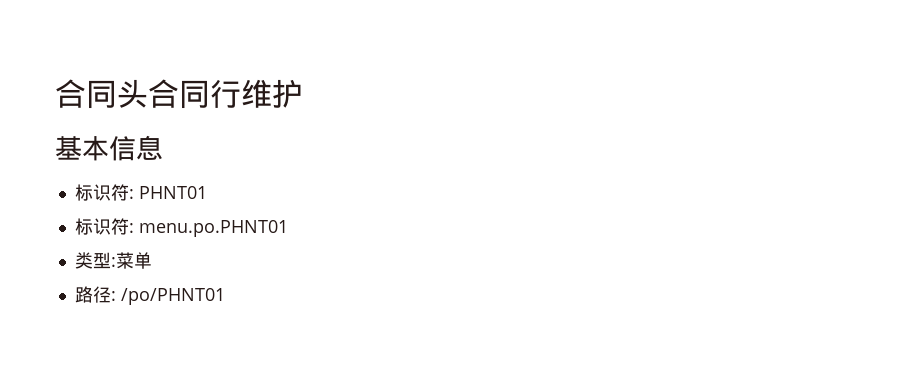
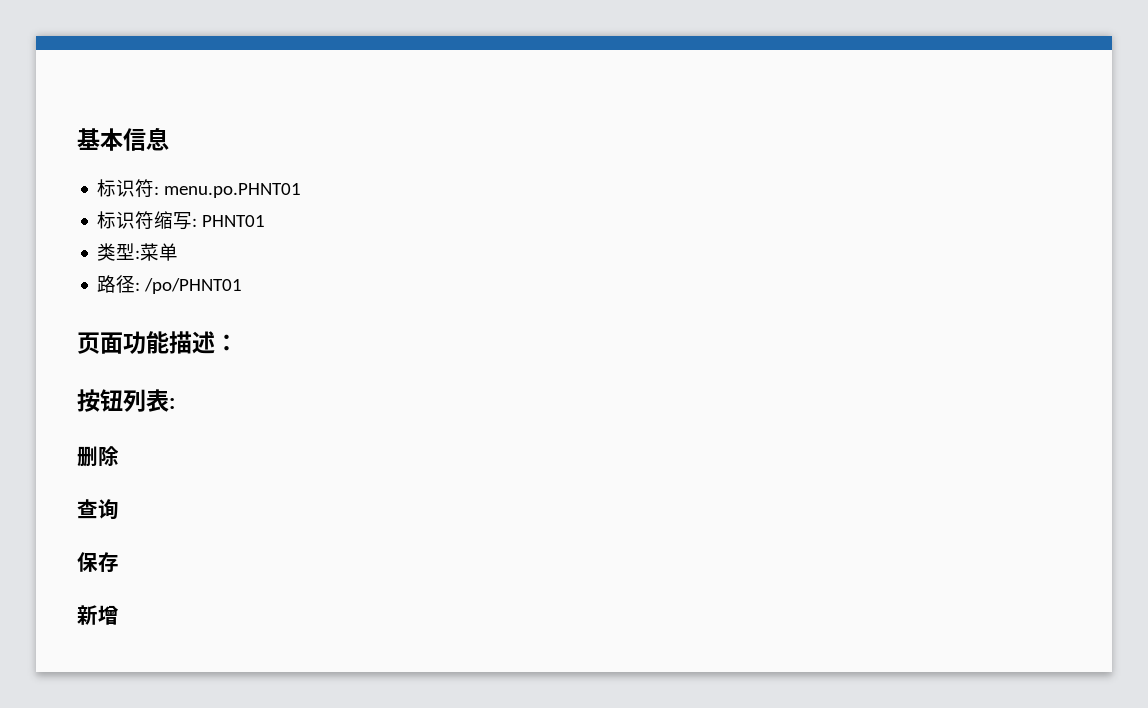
[55,79,303,109] 合同头合同行维护 // -> (77, 139) none
[138,186,207,199] [74,218,288,237] PHNT01 // 标识符: menu.po.PHNT01 -> [164,183,302,198] [97,211,266,230] menu.po.PHNT01 // 标识符缩写: PHNT01
(225, 296) none -> [77,331,238,354] [77,389,175,412] [77,446,119,467] [77,499,119,520] [77,552,119,572] [77,605,119,625] // 页面功能描述： // 按钮列表: // 删除 // 查询 // 保存 // 新增

